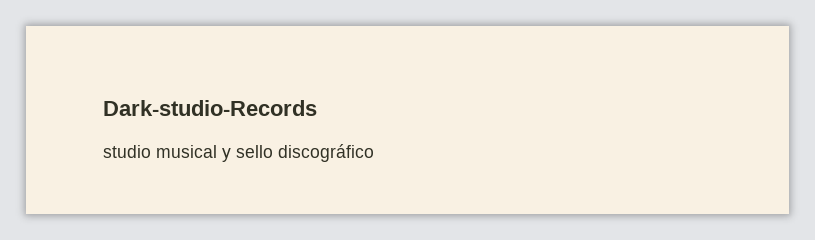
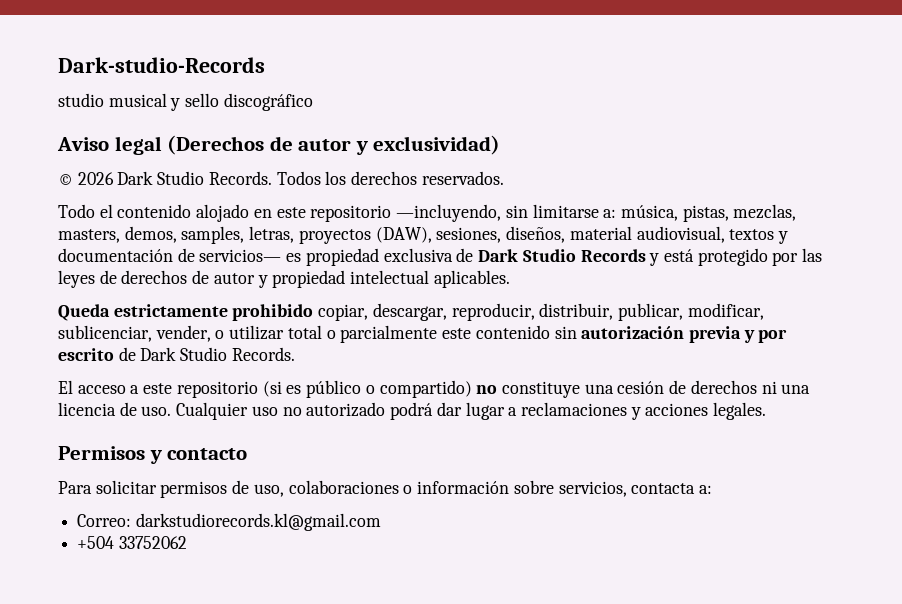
(374, 153) none -> [57,135,501,155] [58,171,504,185] [58,204,797,222] [58,226,788,244] [58,248,823,266] [58,270,510,288] [58,303,764,321] [58,325,788,343] [58,347,295,361] [58,380,811,398] [58,402,767,420] [58,446,248,464] [58,480,712,498] [77,513,381,531] [77,536,187,549] // Aviso legal (Derechos de autor y exclusividad) // © 2026 Dark Studio Records. Todos los derechos reservados. // Todo el contenido alojado en este repositorio —incluyendo, sin limitarse a: música, pistas, mezclas, masters, demos, samples, letras, proyectos (DAW), sesiones, diseños, material audiovisual, textos y documentación de servicios— es propiedad exclusiva de Dark Studio Records y está protegido por las leyes de derechos de autor y propiedad intelectual aplicables. // Queda estrictamente prohibido copiar, descargar, reproducir, distribuir, publicar, modificar, sublicenciar, vender, o utilizar total o parcialmente este contenido sin autorización previa y por escrito de Dark Studio Records. // El acceso a este repositorio (si es público o compartido) no constituye una cesión de derechos ni una licencia de uso. Cualquier uso no autorizado podrá dar lugar a reclamaciones y acciones legales. // Permisos y contacto // Para solicitar permisos de uso, colaboraciones o información sobre servicios, contacta a: // Correo: darkstudiorecords.kl@gmail.com // +504 33752062

